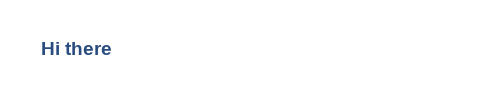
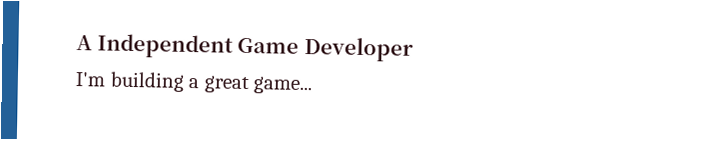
[41,42,113,55] Hi there -> [76,33,414,62] [75,71,313,95] A Independent Game Developer // I'm building a great game...

